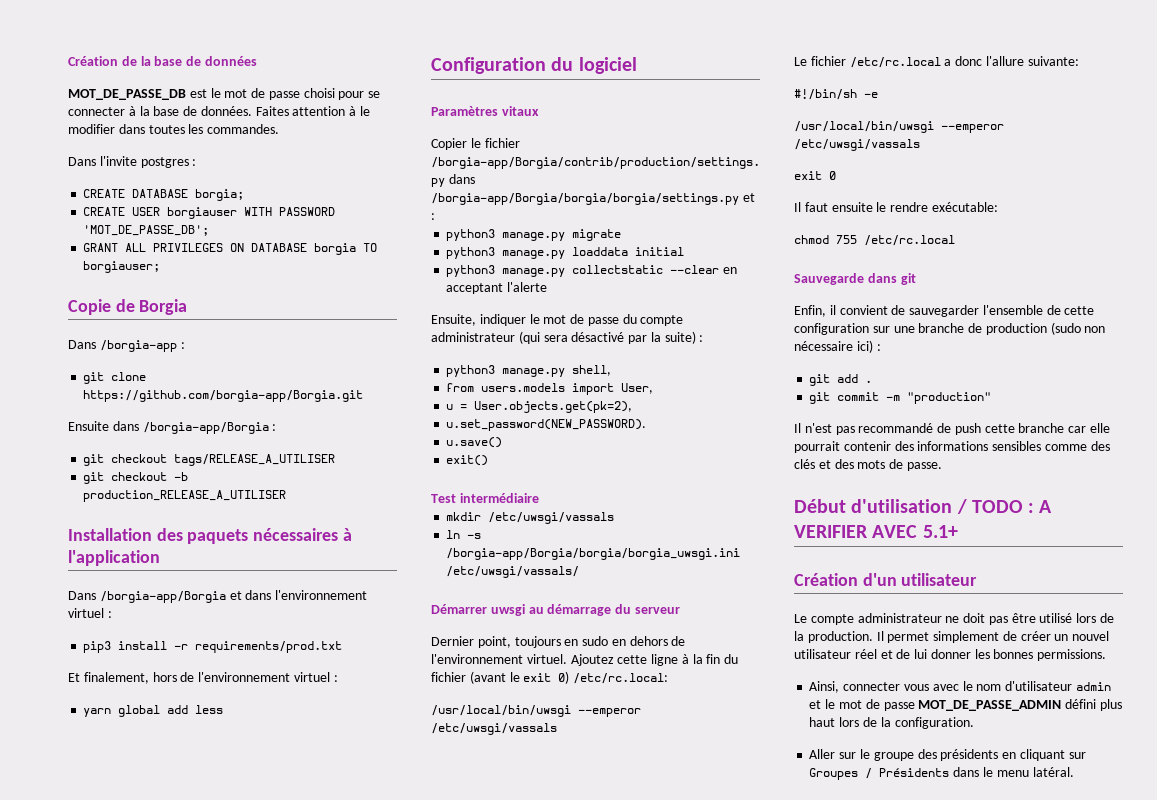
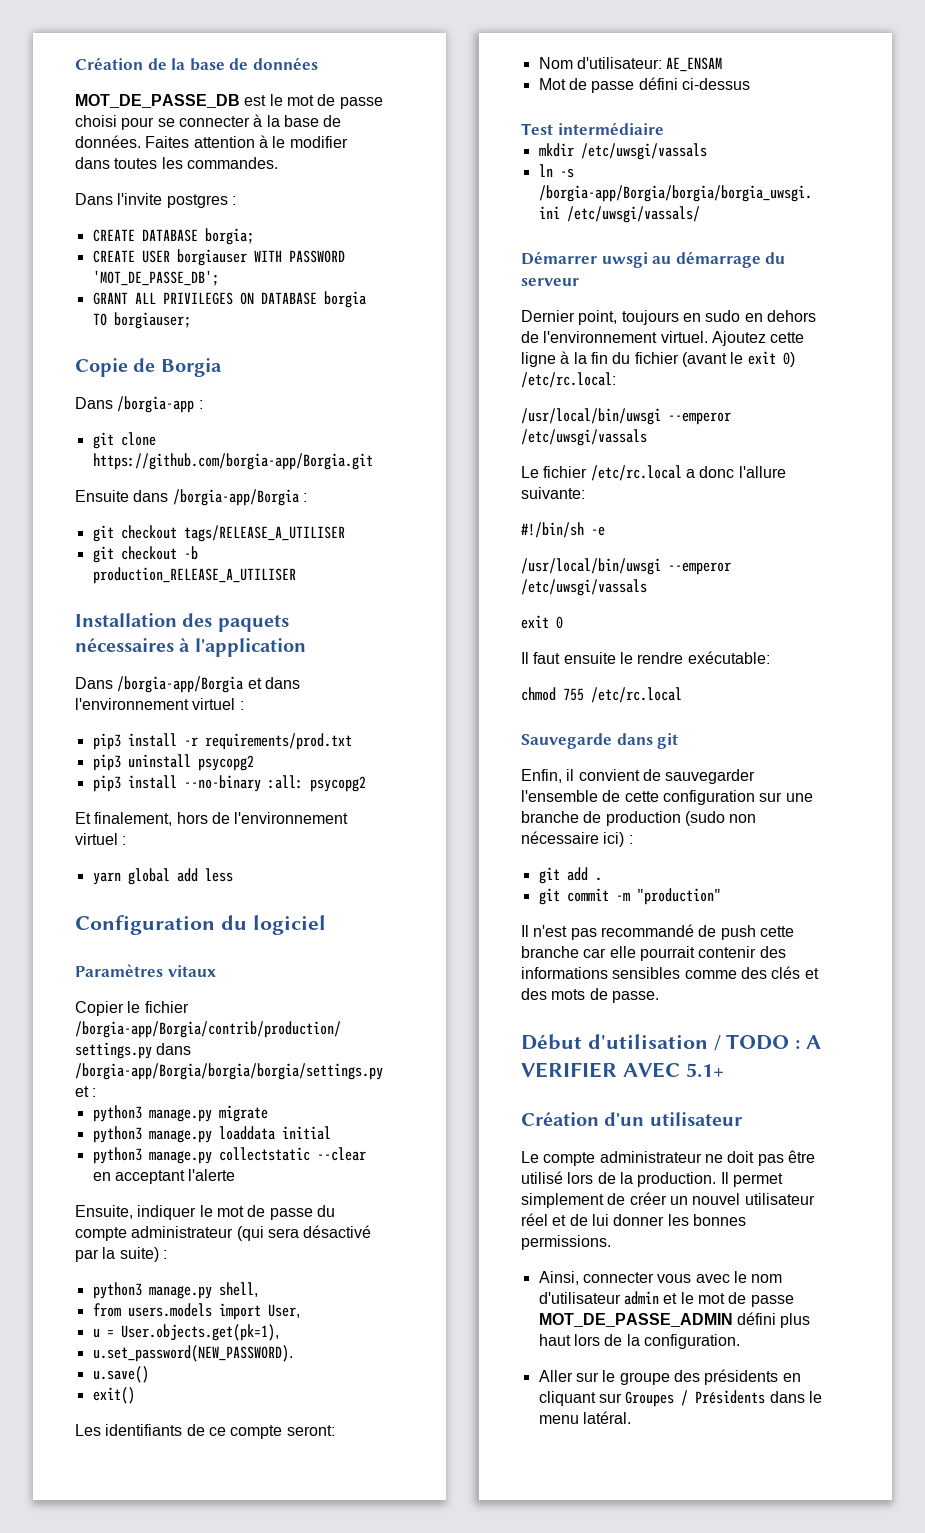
(343, 647) none -> [92,754,254,771] [92,775,366,792] // pip3 uninstall psycopg2 // pip3 install --no-binary :all: psycopg2
[474,401,633,413] User.objects.get(pk=2), -> [120,1324,279,1341] User.objects.get(pk=1),
(489, 460) none -> [75,1424,335,1439] [538,57,723,72] [538,77,750,93] // Les identifiants de ce compte seront: // Nom d'utilisateur: AE_ENSAM // Mot de passe défini ci-dessus

